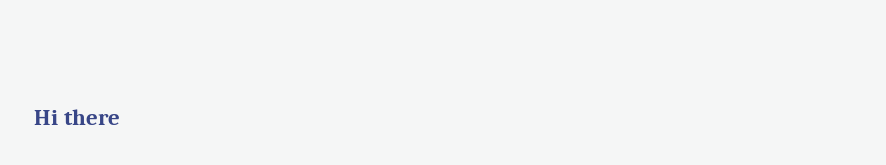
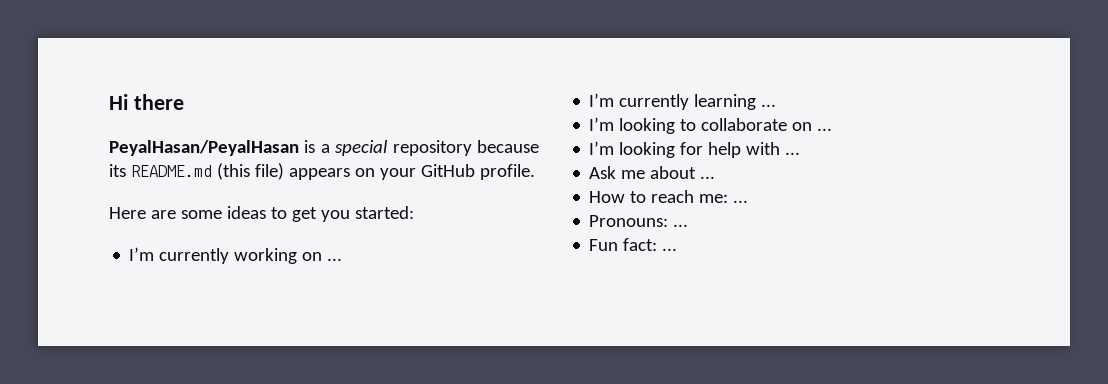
(121, 117) none -> [109,140,539,156] [109,163,535,180] [109,206,414,222] [129,247,343,264] [589,93,777,110] [589,117,833,134] [589,141,801,158] [589,166,716,179] [589,190,749,203] [589,215,689,227] [589,238,678,251] // PeyalHasan/PeyalHasan is a special repository because its README.md (this file) appears on your GitHub profile. // Here are some ideas to get you started: // I’m currently working on ... // I’m currently learning ... // I’m looking to collaborate on ... // I’m looking for help with ... // Ask me about ... // How to reach me: ... // Pronouns: ... // Fun fact: ...

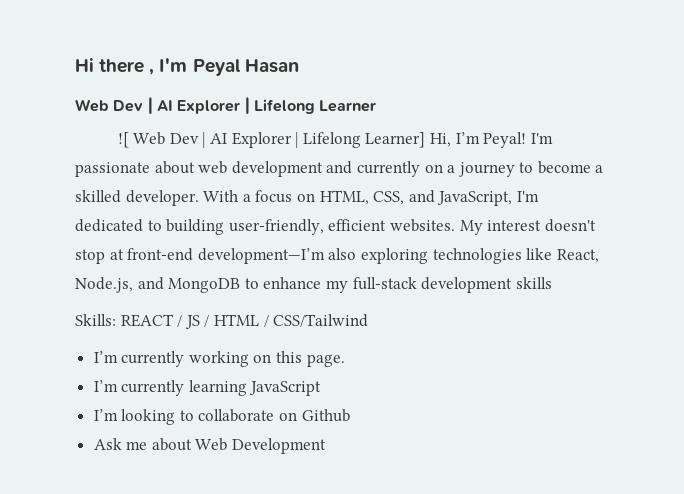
[109,140,539,156] [109,163,535,180] [109,206,414,222] // PeyalHasan/PeyalHasan is a special repository because its README.md (this file) appears on your GitHub profile. // Here are some ideas to get you started: -> [149,58,299,76] [75,97,377,114] [117,132,553,148] [75,161,604,177] [75,190,539,206] [75,219,596,235] [75,248,599,264] [75,277,552,293] [75,314,369,329] , I'm Peyal Hasan // Web Dev | AI Explorer | Lifelong Learner // ![ Web Dev | AI Explorer | Lifelong Learner] Hi, I’m Peyal! I'm passionate about web development and currently on a journey to become a skilled developer. With a focus on HTML, CSS, and JavaScript, I'm dedicated to building user-friendly, efficient websites. My interest doesn't stop at front-end development—I’m also exploring technologies like React, Node.js, and MongoDB to enhance my full-stack development skills // Skills: REACT / JS / HTML / CSS/Tailwind
[327,258,343,261] ... -> [276,351,345,367] this page.
[761,104,777,107] ... -> [249,381,322,396] JavaScript
[817,128,833,131] [589,141,801,158] [589,166,716,179] [589,190,749,203] [589,215,689,227] [589,238,678,251] ... // I’m looking for help with ... // Ask me about ... // How to reach me: ... // Pronouns: ... // Fun fact: ... -> [301,409,350,422] [93,438,327,454] Github // Ask me about Web Development

